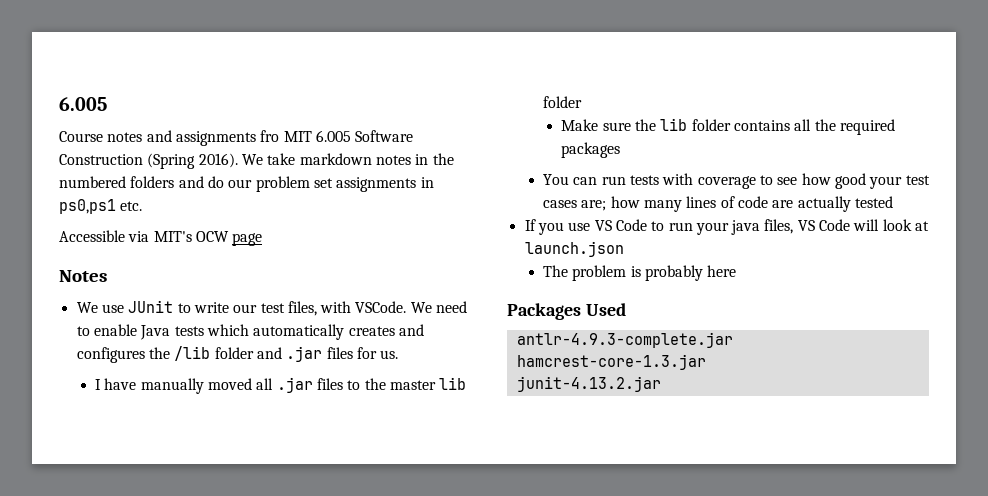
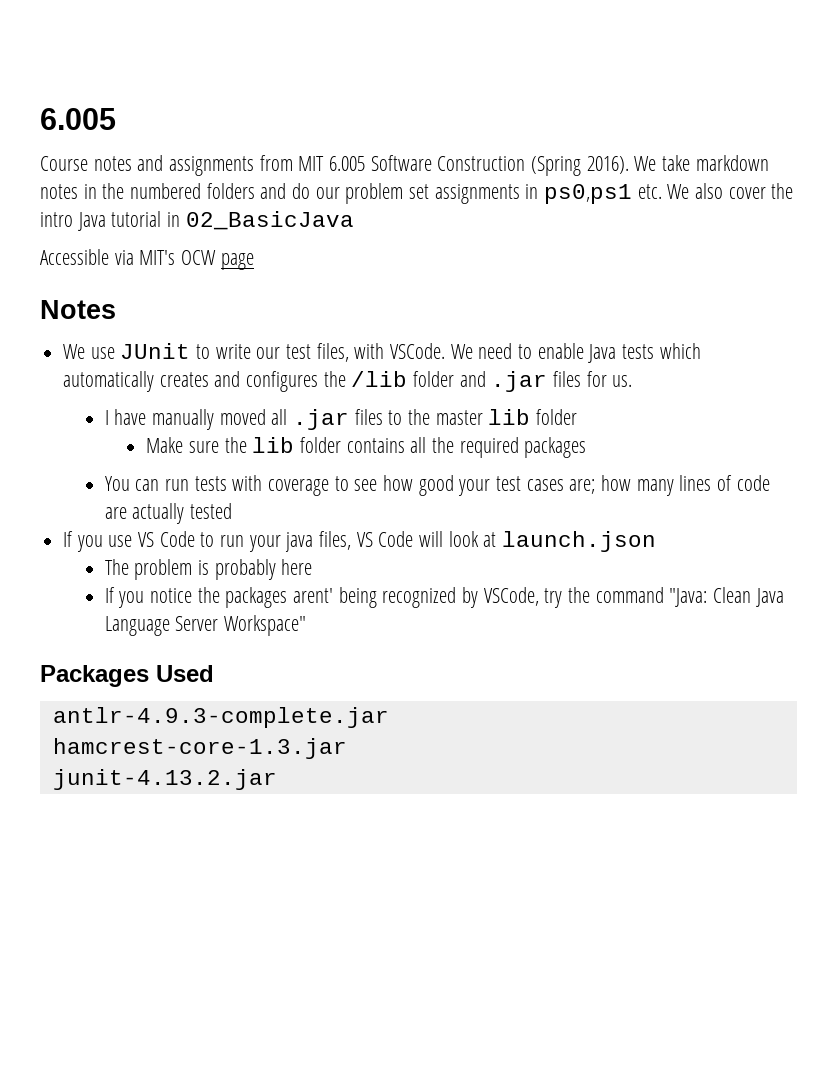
[260,130,280,142] fro -> [259,155,293,171] from
(143, 206) none -> [667,183,794,199] [40,211,354,231] We also cover the intro Java tutorial in 02_BasicJava
(737, 271) none -> [104,587,784,608] [104,615,307,636] // If you notice the packages arent' being recognized by VSCode, try the command "Java: Clean Java Language Server Workspace"

